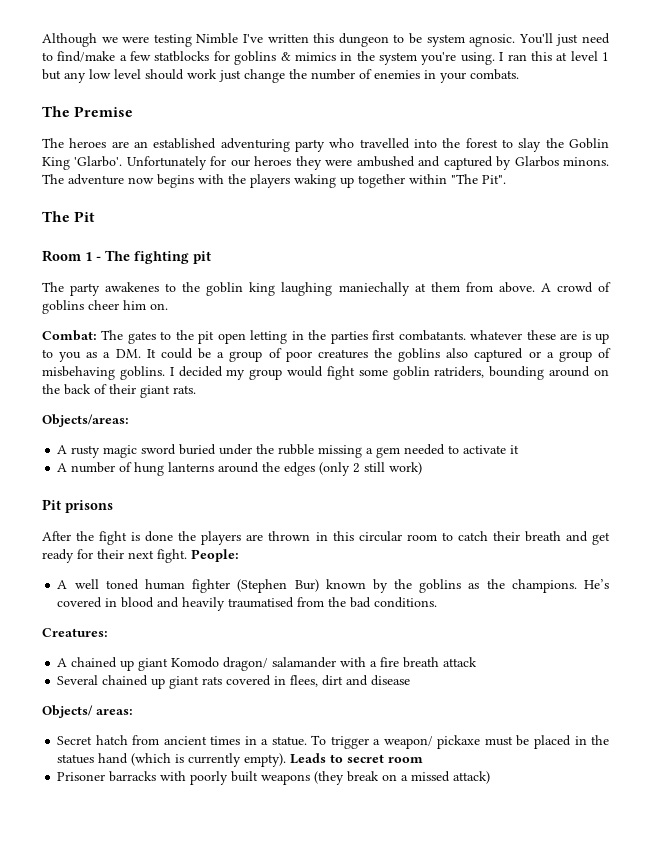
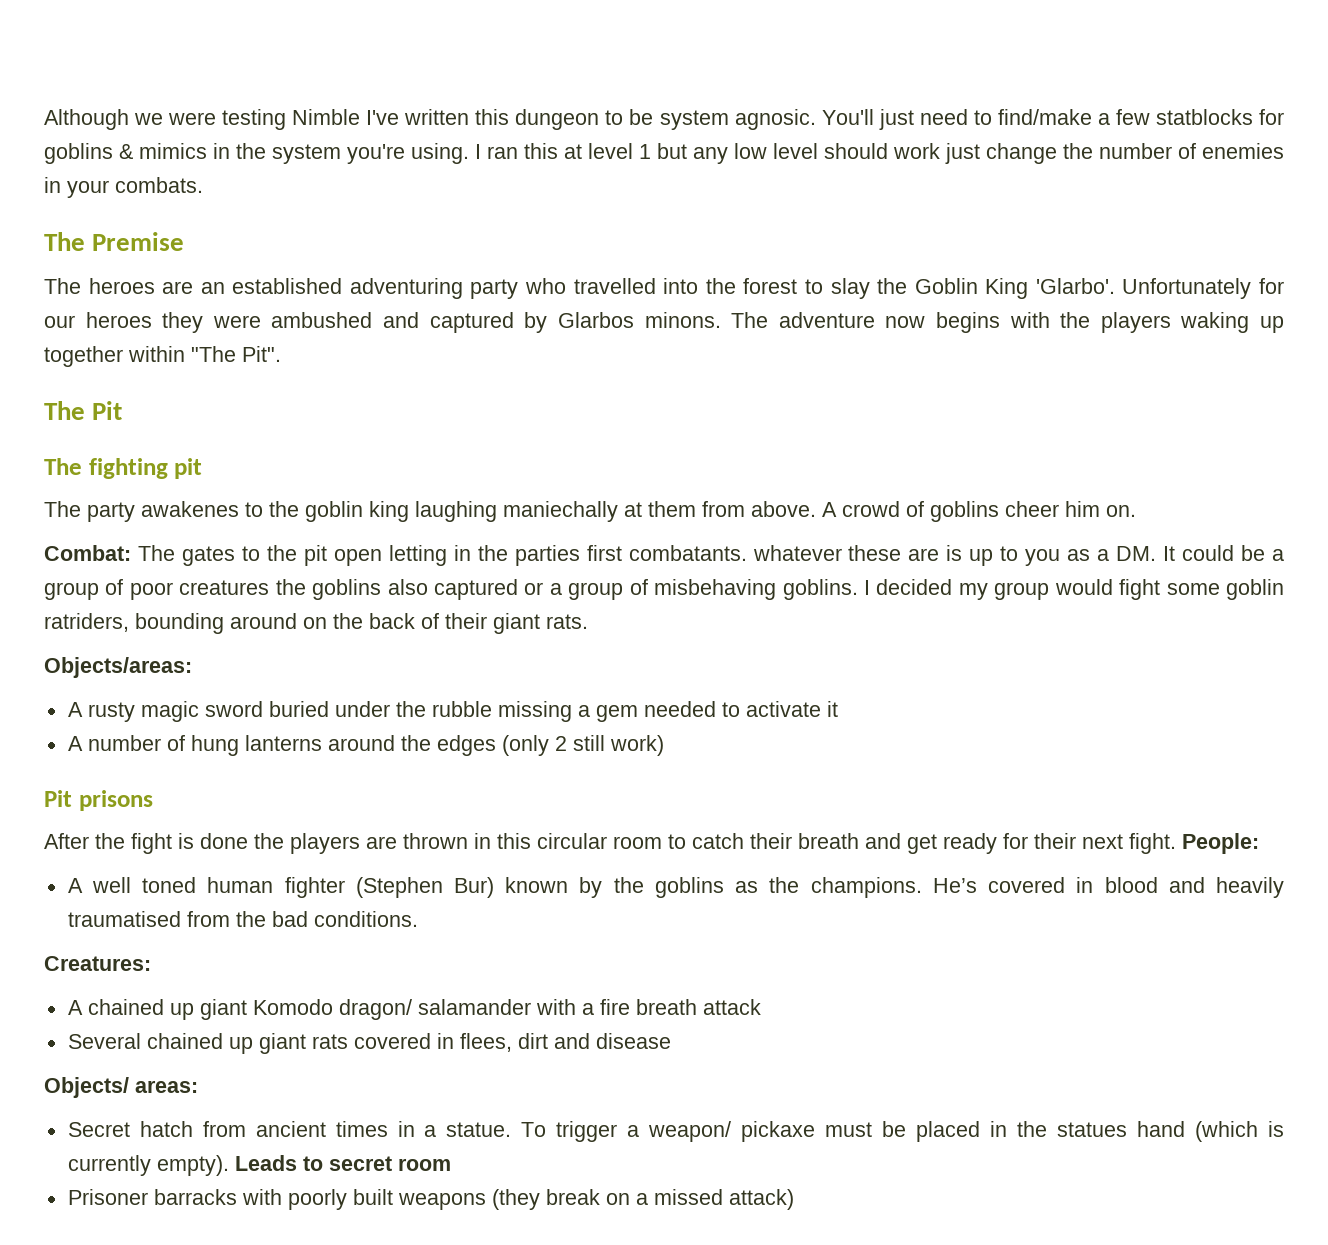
[42,250,101,262] Room 1 - -> (123, 410) none

